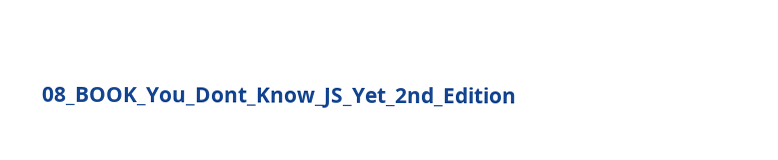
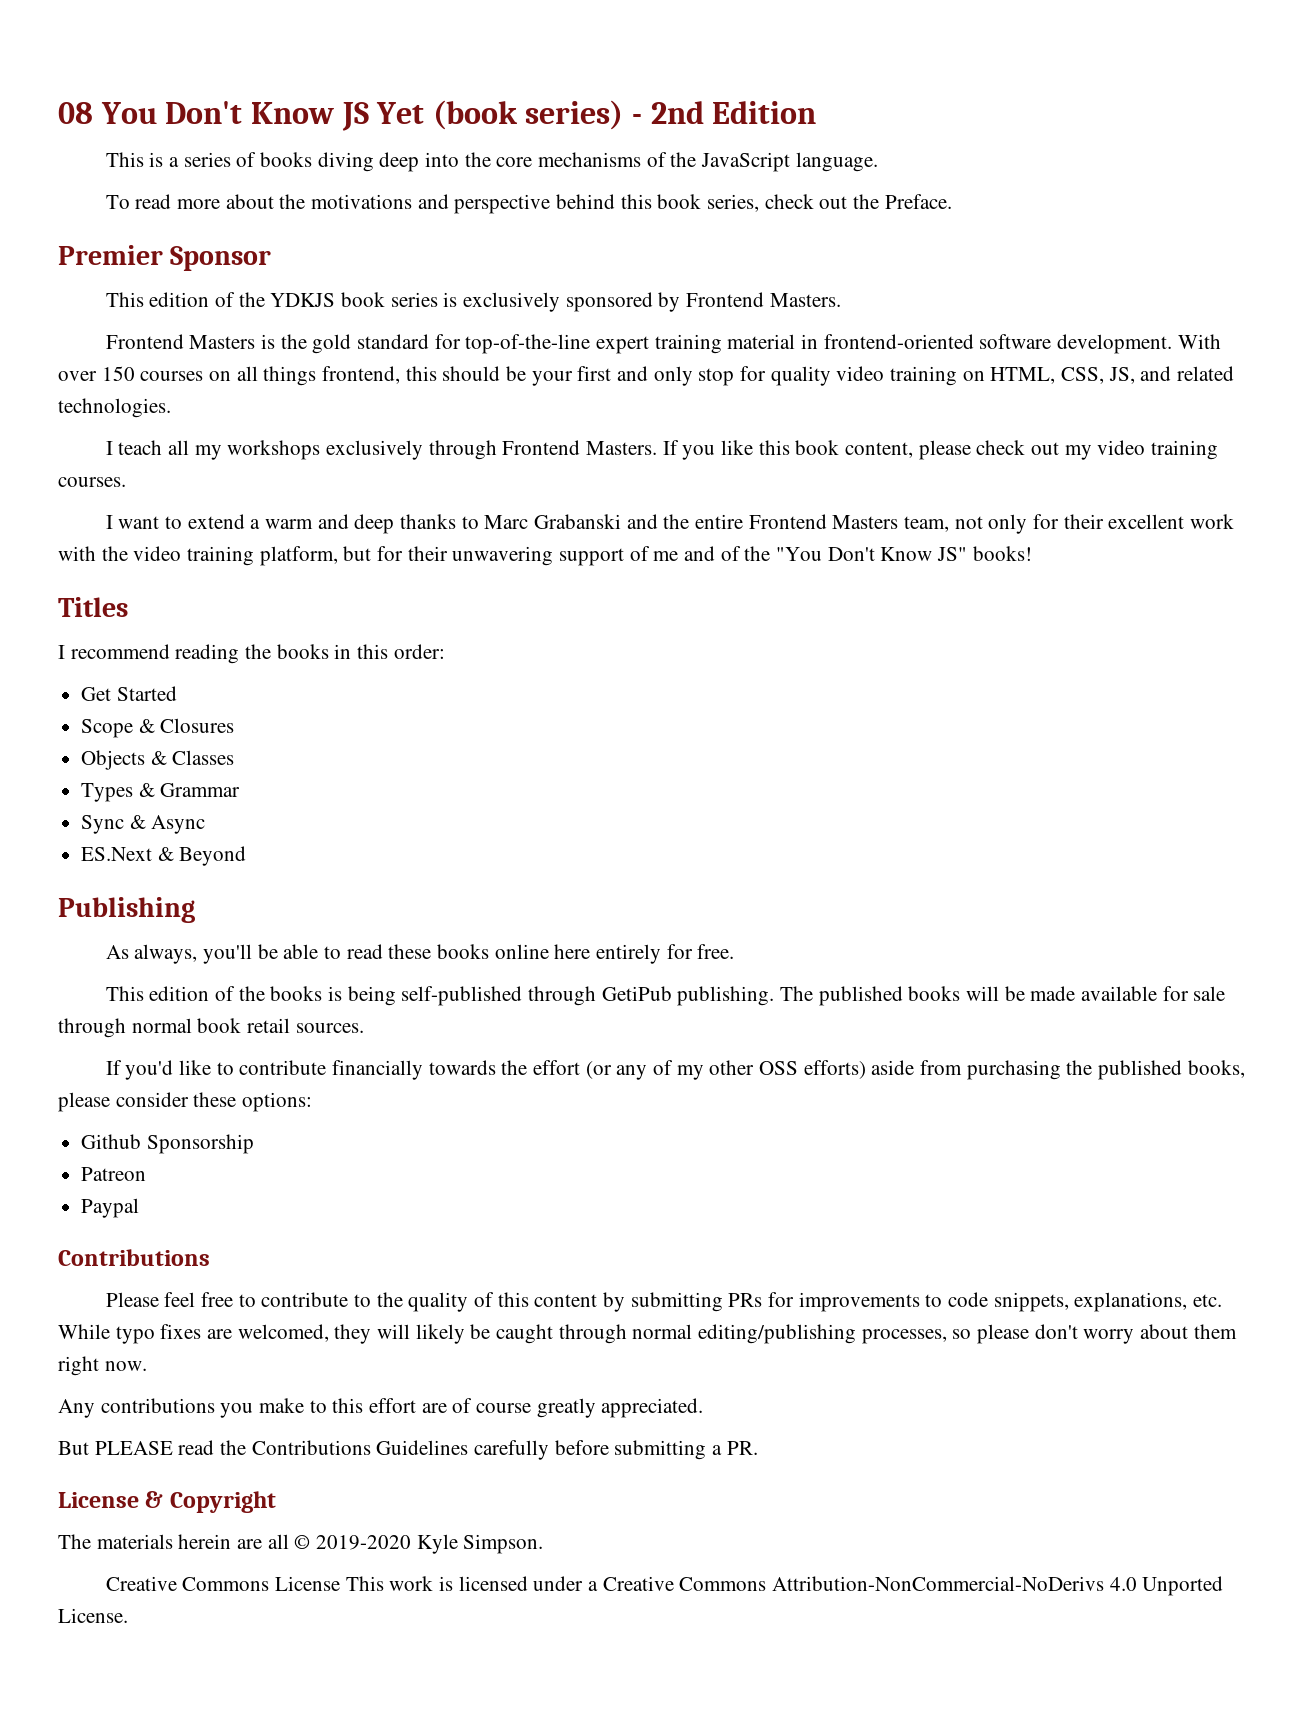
[41,85,516,109] 08_BOOK_You_Dont_Know_JS_Yet_2nd_Edition -> [58,100,817,131] [105,152,878,172] [105,194,952,214] [58,245,272,271] [105,292,841,312] [105,334,1221,354] [58,366,1235,386] [58,398,171,418] [105,440,1219,460] [58,477,126,487] [105,514,1235,534] [58,546,1032,566] [58,597,128,617] [58,644,445,664] [81,686,177,701] [81,718,235,738] [81,750,235,770] [81,783,241,802] [81,815,206,834] [81,846,247,866] [58,897,195,923] [105,944,735,964] [105,986,1226,1006] [58,1018,364,1038] [105,1060,1245,1080] [58,1092,313,1112] [81,1134,254,1154] [81,1167,147,1181] [81,1198,140,1218] [58,1249,210,1266] [105,1292,1223,1312] [58,1324,1237,1344] [58,1356,147,1376] [58,1398,704,1418] [58,1440,758,1460] [58,1491,276,1513] [58,1534,544,1554] [105,1576,1224,1596] [58,1608,128,1623] 08 You Don't Know JS Yet (book series) - 2nd Edition // This is a series of books diving deep into the core mechanisms of the JavaScript language. // To read more about the motivations and perspective behind this book series, check out the Preface. // Premier Sponsor // This edition of the YDKJS book series is exclusively sponsored by Frontend Masters. // Frontend Masters is the gold standard for top-of-the-line expert training material in frontend-oriented software development. With over 150 courses on all things frontend, this should be your first and only stop for quality video training on HTML, CSS, JS, and related technologies. // I teach all my workshops exclusively through Frontend Masters. If you like this book content, please check out my video training courses. // I want to extend a warm and deep thanks to Marc Grabanski and the entire Frontend Masters team, not only for their excellent work with the video training platform, but for their unwavering support of me and of the "You Don't Know JS" books! // Titles // I recommend reading the books in this order: // Get Started // Scope & Closures // Objects & Classes // Types & Grammar // Sync & Async // ES.Next & Beyond // Publishing // As always, you'll be able to read these books online here entirely for free. // This edition of the books is being self-published through GetiPub publishing. The published books will be made available for sale through normal book retail sources. // If you'd like to contribute financially towards the effort (or any of my other OSS efforts) aside from purchasing the published books, please consider these options: // Github Sponsorship // Patreon // Paypal // Contributions // Please feel free to contribute to the quality of this content by submitting PRs for improvements to code snippets, explanations, etc. While typo fixes are welcomed, they will likely be caught through normal editing/publishing processes, so please don't worry about them right now. // Any contributions you make to this effort are of course greatly appreciated. // But PLEASE read the Contributions Guidelines carefully before submitting a PR. // License & Copyright // The materials herein are all © 2019-2020 Kyle Simpson. // Creative Commons License This work is licensed under a Creative Commons Attribution-NonCommercial-NoDerivs 4.0 Unported License.

